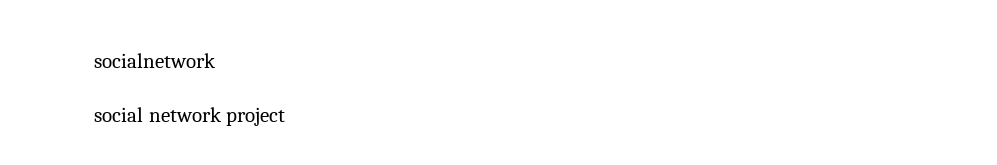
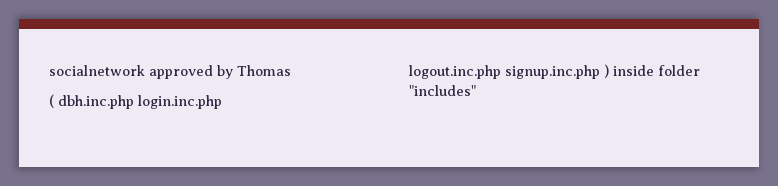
[94,107,286,126] // social network project -> [149,65,291,79] [49,94,222,109] [409,64,700,79] [409,85,476,96] approved by Thomas // ( dbh.inc.php login.inc.php // logout.inc.php signup.inc.php ) inside folder "includes"

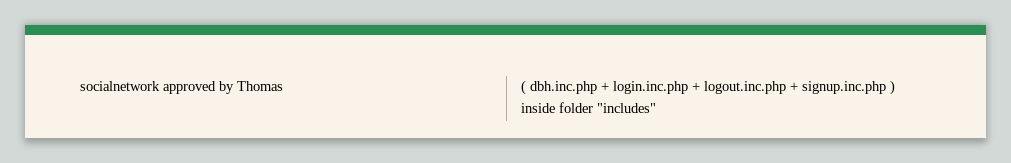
(134, 102) none -> [601,82,609,91] +
[409,65,501,79] // logout.inc.php -> [692,81,798,94] + logout.inc.php +

